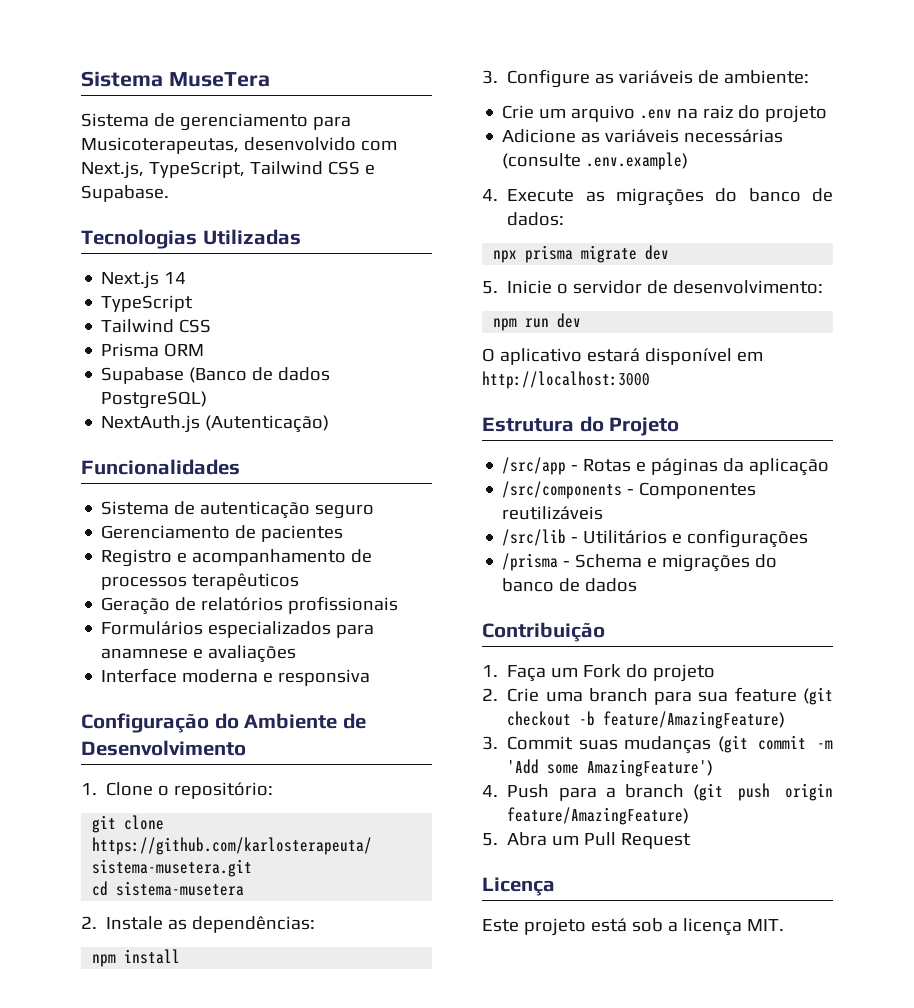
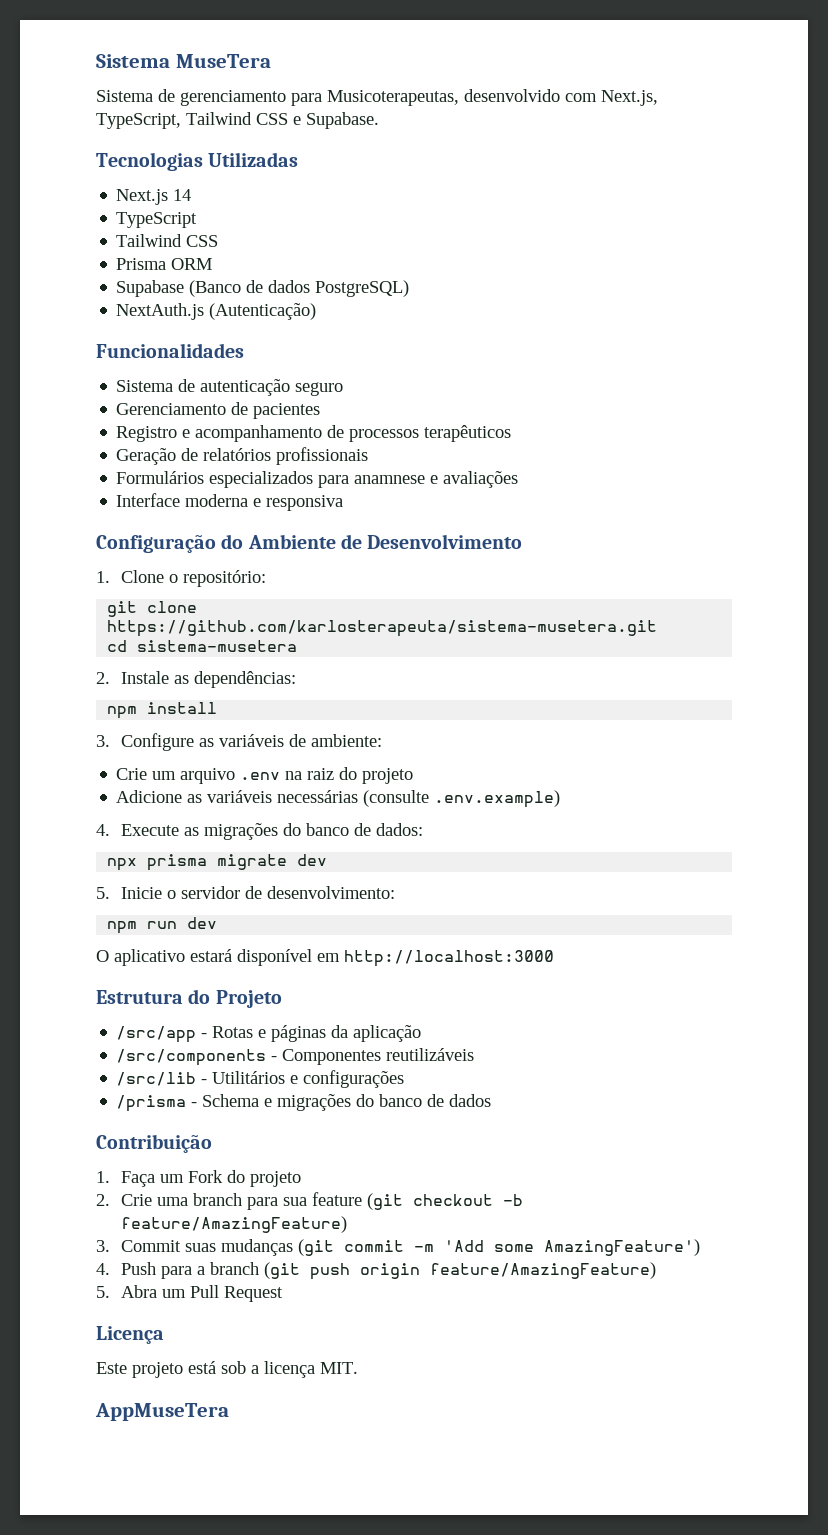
(784, 925) none -> [95,1403,229,1421] // AppMuseTera

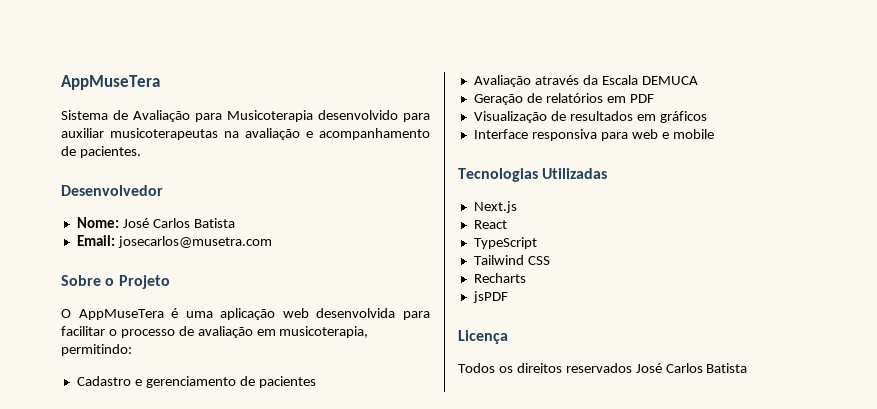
[96,54,271,68] [96,89,658,106] [96,112,379,129] Sistema MuseTera // Sistema de gerenciamento para Musicoterapeutas, desenvolvido com Next.js, TypeScript, Tailwind CSS e Supabase. -> [61,75,160,90] [61,110,430,122] [61,128,430,140] [61,146,141,158] [61,185,163,196] [76,217,235,228] [76,235,272,248] [61,275,170,289] [61,308,430,320] [61,326,369,338] [61,344,132,356] [76,376,316,388] [473,75,698,87] [473,93,654,105] [473,111,707,123] [473,129,714,141] AppMuseTera // Sistema de Avaliação para Musicoterapia desenvolvido para auxiliar musicoterapeutas na avaliação e acompanhamento de pacientes. // Desenvolvedor // Nome: José Carlos Batista // Email: josecarlos@musetra.com // Sobre o Projeto // O AppMuseTera é uma aplicação web desenvolvida para facilitar o processo de avaliação em musicoterapia, permitindo: // Cadastro e gerenciamento de pacientes // Avaliação através da Escala DEMUCA // Geração de relatórios em PDF // Visualização de resultados em gráficos // Interface responsiva para web e mobile
[173,189,192,201] 14 -> [473,220,507,229] // React
[116,258,213,270] [116,280,410,297] [116,303,317,320] [96,343,244,358] [116,379,344,396] [116,402,321,419] [116,425,512,442] [116,447,369,465] [116,471,519,488] [116,493,344,511] [96,534,523,553] [96,570,267,587] [107,601,198,617] [107,620,658,637] [107,640,298,652] [96,671,297,688] [107,702,218,719] [96,733,383,751] [116,767,414,784] [116,790,561,808] [96,823,424,840] [107,854,328,871] [96,886,396,899] [107,917,218,934] [96,949,554,967] [96,989,282,1008] [116,1025,422,1043] [116,1048,475,1066] [116,1070,405,1088] [116,1094,492,1112] [96,1134,212,1153] [96,1170,302,1187] [96,1192,524,1210] [121,1216,348,1233] [96,1239,701,1256] [96,1262,657,1280] [96,1285,284,1302] [96,1326,164,1344] [96,1361,358,1378] [95,1403,229,1421] Prisma ORM // Supabase (Banco de dados PostgreSQL) // NextAuth.js (Autenticação) // Funcionalidades // Sistema de autenticação seguro // Gerenciamento de pacientes // Registro e acompanhamento de processos terapêuticos // Geração de relatórios profissionais // Formulários especializados para anamnese e avaliações // Interface moderna e responsiva // Configuração do Ambiente de Desenvolvimento // 1. Clone o repositório: // git clone https://github.com/karlosterapeuta/sistema-musetera.git // cd sistema-musetera // 2. Instale as dependências: // npm install // 3. Configure as variáveis de ambiente: // Crie um arquivo .env na raiz do projeto // Adicione as variáveis necessárias (consulte .env.example) // 4. Execute as migrações do banco de dados: // npx prisma migrate dev // 5. Inicie o servidor de desenvolvimento: // npm run dev // O aplicativo estará disponível em http://localhost:3000 // Estrutura do Projeto // /src/app - Rotas e páginas da aplicação // /src/components - Componentes reutilizáveis // /src/lib - Utilitários e configurações // /prisma - Schema e migrações do banco de dados // Contribuição // 1. Faça um Fork do projeto // 2. Crie uma branch para sua feature (git checkout -b feature/AmazingFeature) // 3. Commit suas mudanças (git commit -m 'Add some AmazingFeature') // 4. Push para a branch (git push origin feature/AmazingFeature) // 5. Abra um Pull Request // Licença // Este projeto está sob a licença MIT. // AppMuseTera -> [473,273,526,283] [472,291,508,303] [458,330,508,344] [458,363,748,373] Recharts // jsPDF // Licença // Todos os direitos reservados José Carlos Batista

